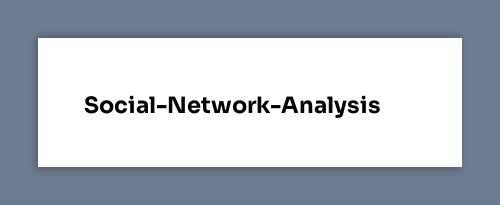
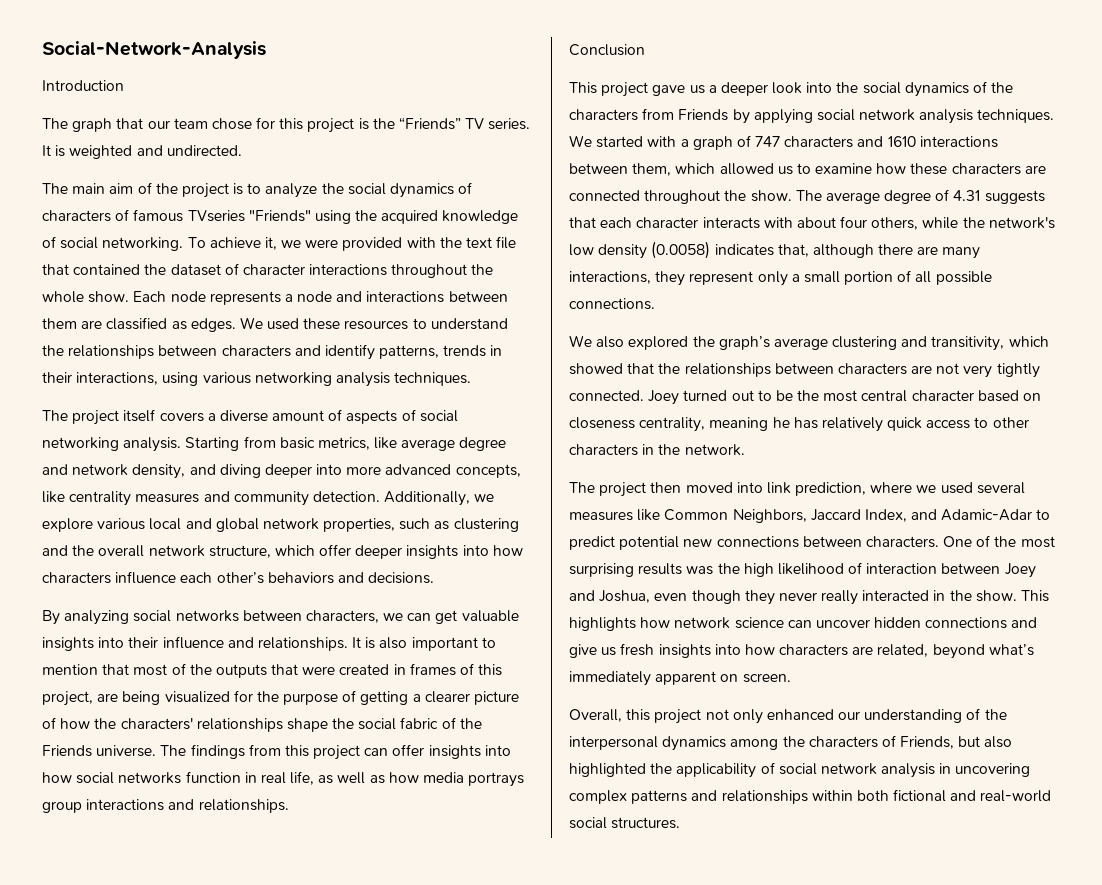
(381, 106) none -> [42,80,124,91] [42,117,531,133] [42,145,242,159] [42,182,473,198] [42,209,519,224] [42,236,517,251] [42,263,494,278] [42,291,508,305] [42,317,508,332] [42,344,503,360] [42,372,472,387] [42,409,458,425] [42,436,507,452] [42,464,521,479] [42,491,495,506] [42,518,519,532] [42,544,523,559] [42,571,435,584] [42,610,519,625] [42,636,496,651] [42,663,503,678] [42,690,520,706] [42,717,482,732] [42,744,511,760] [42,771,525,787] [42,799,289,813] [569,44,645,56] [569,81,1014,97] [569,108,1055,124] [569,135,998,150] [569,163,1046,176] [569,189,1045,204] [569,216,1055,230] [569,241,981,259] [569,270,992,286] [569,298,655,310] [569,335,1049,351] [569,363,1040,378] [569,390,1042,405] [569,417,1029,432] [569,444,745,456] [569,482,1025,497] [569,509,1051,523] [569,535,1055,550] [569,562,1036,578] [569,590,1050,605] [569,617,1038,631] [569,643,1034,659] [569,671,791,686] [569,708,1007,724] [569,735,1013,751] [569,762,1031,778] [569,789,1052,804] [569,817,681,829] // Introduction // The graph that our team chose for this project is the “Friends” TV series. It is weighted and undirected. // The main aim of the project is to analyze the social dynamics of characters of famous TVseries "Friends" using the acquired knowledge of social networking. To achieve it, we were provided with the text file that contained the dataset of character interactions throughout the whole show. Each node represents a node and interactions between them are classified as edges. We used these resources to understand the relationships between characters and identify patterns, trends in their interactions, using various networking analysis techniques. // The project itself covers a diverse amount of aspects of social networking analysis. Starting from basic metrics, like average degree and network density, and diving deeper into more advanced concepts, like centrality measures and community detection. Additionally, we explore various local and global network properties, such as clustering and the overall network structure, which offer deeper insights into how characters influence each other’s behaviors and decisions. // By analyzing social networks between characters, we can get valuable insights into their influence and relationships. It is also important to mention that most of the outputs that were created in frames of this project, are being visualized for the purpose of getting a clearer picture of how the characters' relationships shape the social fabric of the Friends universe. The findings from this project can offer insights into how social networks function in real life, as well as how media portrays group interactions and relationships. // Conclusion // This project gave us a deeper look into the social dynamics of the characters from Friends by applying social network analysis techniques. We started with a graph of 747 characters and 1610 interactions between them, which allowed us to examine how these characters are connected throughout the show. The average degree of 4.31 suggests that each character interacts with about four others, while the network's low density (0.0058) indicates that, although there are many interactions, they represent only a small portion of all possible connections. // We also explored the graph’s average clustering and transitivity, which showed that the relationships between characters are not very tightly connected. Joey turned out to be the most central character based on closeness centrality, meaning he has relatively quick access to other characters in the network. // The project then moved into link prediction, where we used several measures like Common Neighbors, Jaccard Index, and Adamic-Adar to predict potential new connections between characters. One of the most surprising results was the high likelihood of interaction between Joey and Joshua, even though they never really interacted in the show. This highlights how network science can uncover hidden connections and give us fresh insights into how characters are related, beyond what’s immediately apparent on screen. // Overall, this project not only enhanced our understanding of the interpersonal dynamics among the characters of Friends, but also highlighted the applicability of social network analysis in uncovering complex patterns and relationships within both fictional and real-world social structures.

